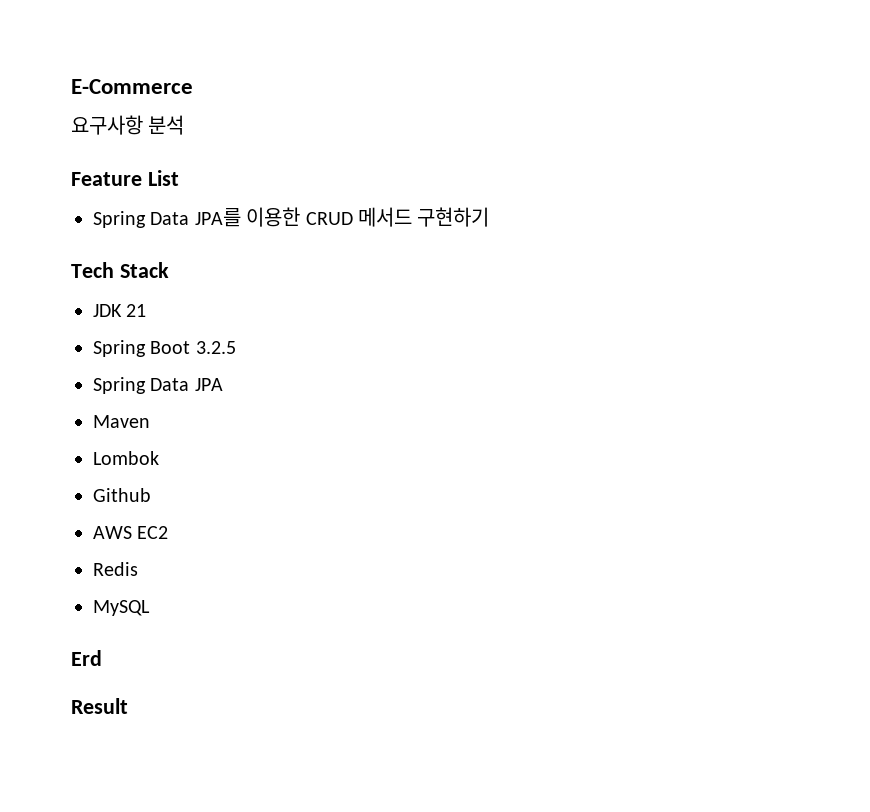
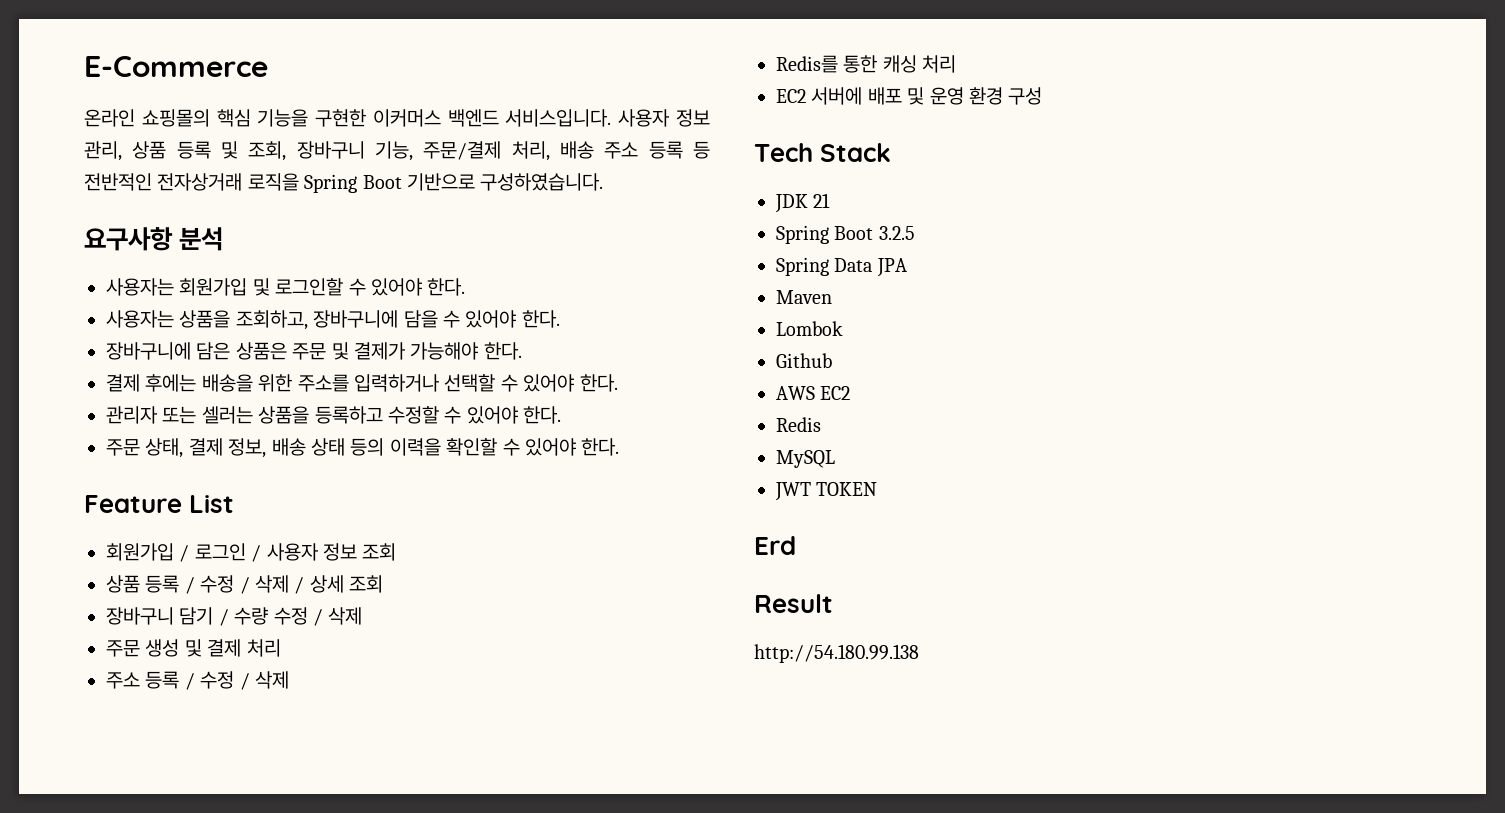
[71,115,185,135] [71,170,179,186] [93,207,490,228] 요구사항 분석 // Feature List // Spring Data JPA를 이용한 CRUD 메서드 구현하기 -> [84,109,710,127] [84,141,711,161] [84,173,604,193] [84,227,224,251] [106,278,466,296] [106,310,560,330] [106,342,522,360] [106,374,618,392] [106,406,562,424] [106,438,620,458] [84,495,235,513] [106,543,397,562] [106,575,384,594] [106,607,363,626] [106,639,281,657] [106,671,289,690] [776,55,957,73] [776,87,1043,105] 온라인 쇼핑몰의 핵심 기능을 구현한 이커머스 백엔드 서비스입니다. 사용자 정보 관리, 상품 등록 및 조회, 장바구니 기능, 주문/결제 처리, 배송 주소 등록 등 전반적인 전자상거래 로직을 Spring Boot 기반으로 구성하였습니다. // 요구사항 분석 // 사용자는 회원가입 및 로그인할 수 있어야 한다. // 사용자는 상품을 조회하고, 장바구니에 담을 수 있어야 한다. // 장바구니에 담은 상품은 주문 및 결제가 가능해야 한다. // 결제 후에는 배송을 위한 주소를 입력하거나 선택할 수 있어야 한다. // 관리자 또는 셀러는 상품을 등록하고 수정할 수 있어야 한다. // 주문 상태, 결제 정보, 배송 상태 등의 이력을 확인할 수 있어야 한다. // Feature List // 회원가입 / 로그인 / 사용자 정보 조회 // 상품 등록 / 수정 / 삭제 / 상세 조회 // 장바구니 담기 / 수량 수정 / 삭제 // 주문 생성 및 결제 처리 // 주소 등록 / 수정 / 삭제 // Redis를 통한 캐싱 처리 // EC2 서버에 배포 및 운영 환경 구성
(150, 608) none -> [775,482,878,501] // JWT TOKEN
(128, 706) none -> [754,644,919,663] // http://54.180.99.138

